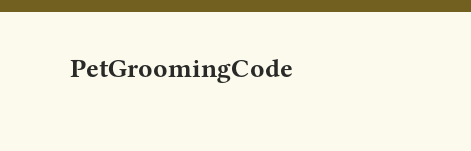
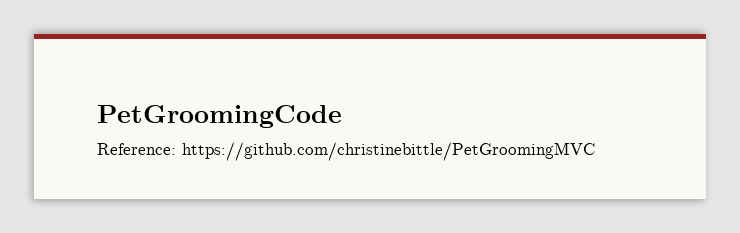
(293, 71) none -> [97,142,595,161] // Reference: https://github.com/christinebittle/PetGroomingMVC

